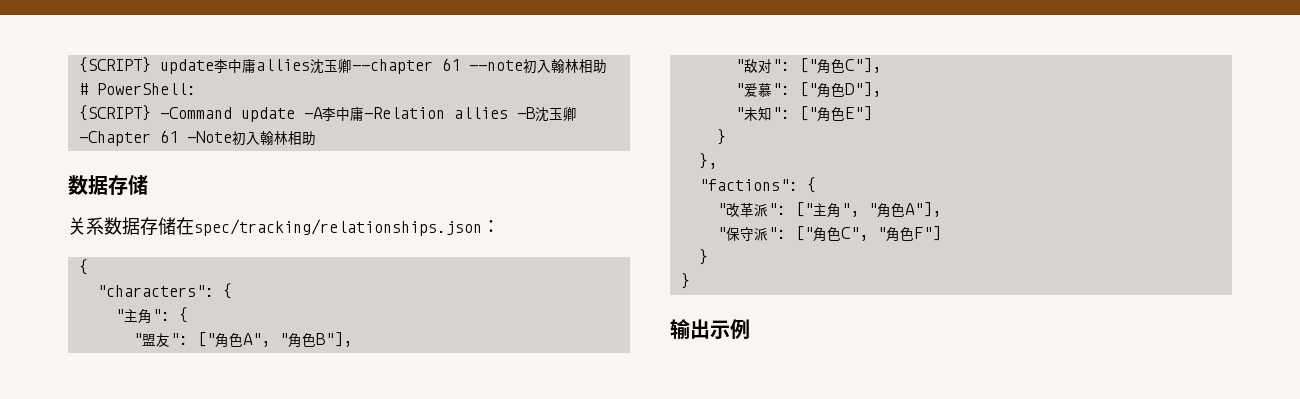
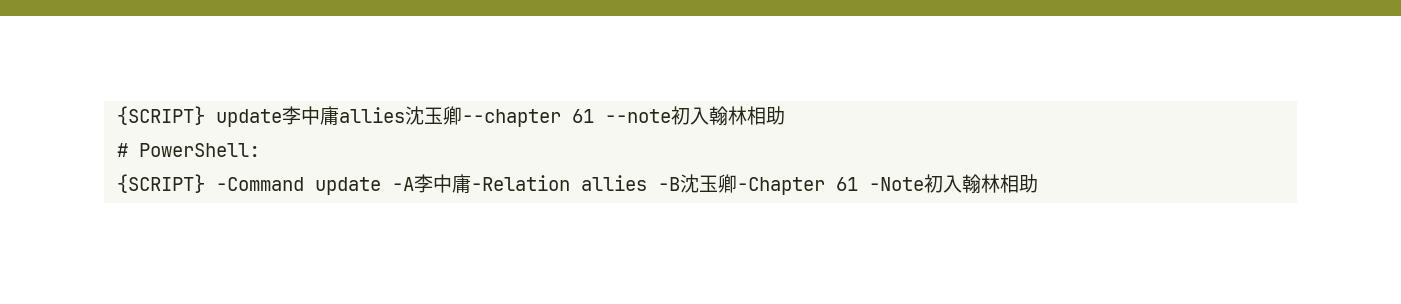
[68,175,148,195] [68,217,500,236] [78,259,88,275] [96,283,232,299] [114,307,188,324] [132,332,352,348] [734,58,881,74] [734,82,881,98] [734,106,872,122] [716,129,726,145] [698,153,717,169] [698,177,816,193] [716,202,941,218] [716,226,941,242] [698,249,708,265] [680,273,690,289] [670,319,750,339] // 数据存储 // 关系数据存储在spec/tracking/relationships.json： // { // "characters": { // "主角": { // "盟友": ["角色A", "角色B"], // "敌对": ["角色C"], // "爱慕": ["角色D"], // "未知": ["角色E"] // } // }, // "factions": { // "改革派": ["主角", "角色A"], // "保守派": ["角色C", "角色F"] // } // } // 输出示例 -> (1038, 183) none

